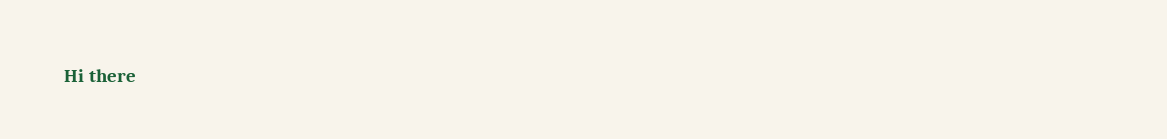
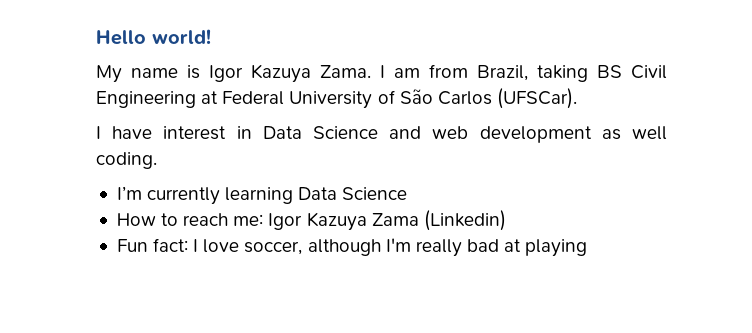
[64,69,136,82] Hi there -> [96,29,211,45] [96,64,667,83] [96,88,577,109] [96,126,667,143] [96,152,157,169] [116,186,408,205] [116,210,506,231] [116,238,588,257] Hello world! // My name is Igor Kazuya Zama. I am from Brazil, taking BS Civil Engineering at Federal University of São Carlos (UFSCar). // I have interest in Data Science and web development as well coding. // I’m currently learning Data Science // How to reach me: Igor Kazuya Zama (Linkedin) // Fun fact: I love soccer, although I'm really bad at playing

